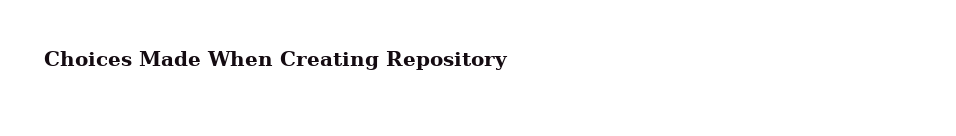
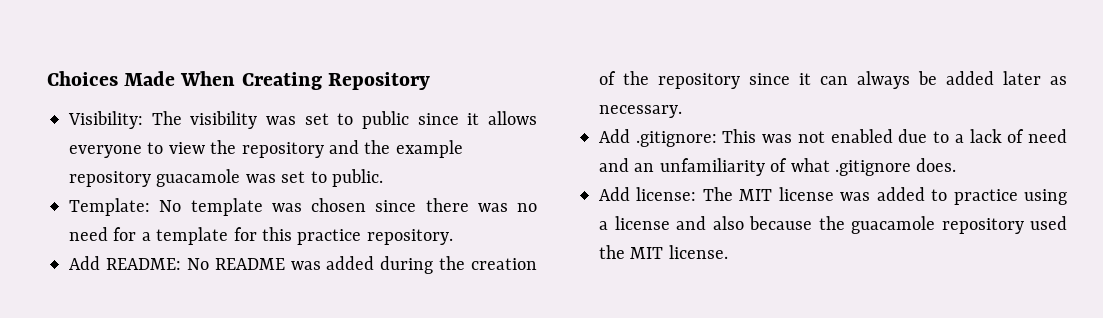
(508, 60) none -> [68,111,537,129] [69,140,463,158] [69,169,383,187] [69,198,537,216] [69,227,453,245] [69,256,537,274] [599,71,1067,89] [599,105,682,118] [599,129,1067,147] [599,158,957,176] [599,187,1067,205] [599,216,1067,234] [599,245,728,259] // Visibility: The visibility was set to public since it allows everyone to view the repository and the example repository guacamole was set to public. // Template: No template was chosen since there was no need for a template for this practice repository. // Add README: No README was added during the creation of the repository since it can always be added later as necessary. // Add .gitignore: This was not enabled due to a lack of need and an unfamiliarity of what .gitignore does. // Add license: The MIT license was added to practice using a license and also because the guacamole repository used the MIT license.

